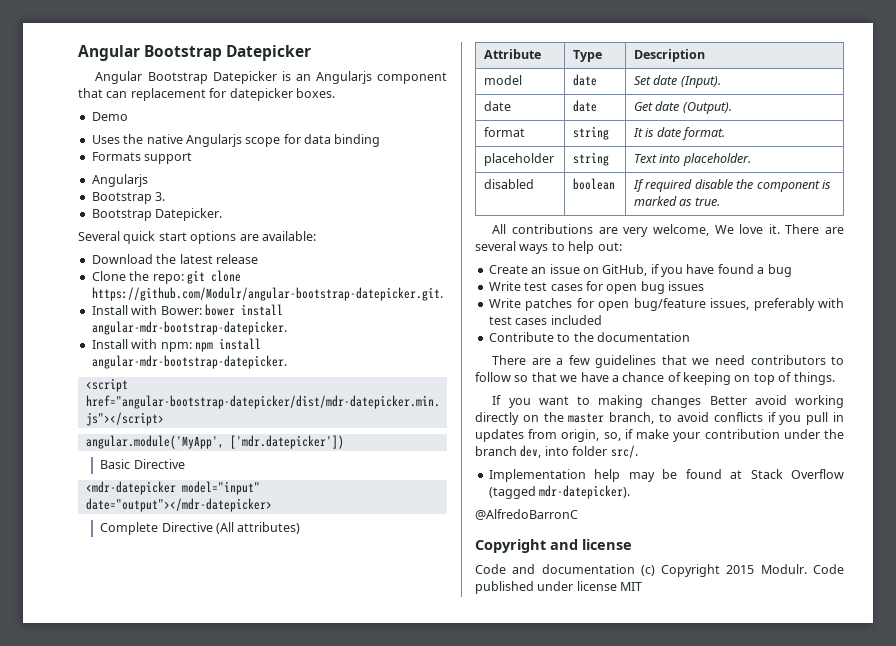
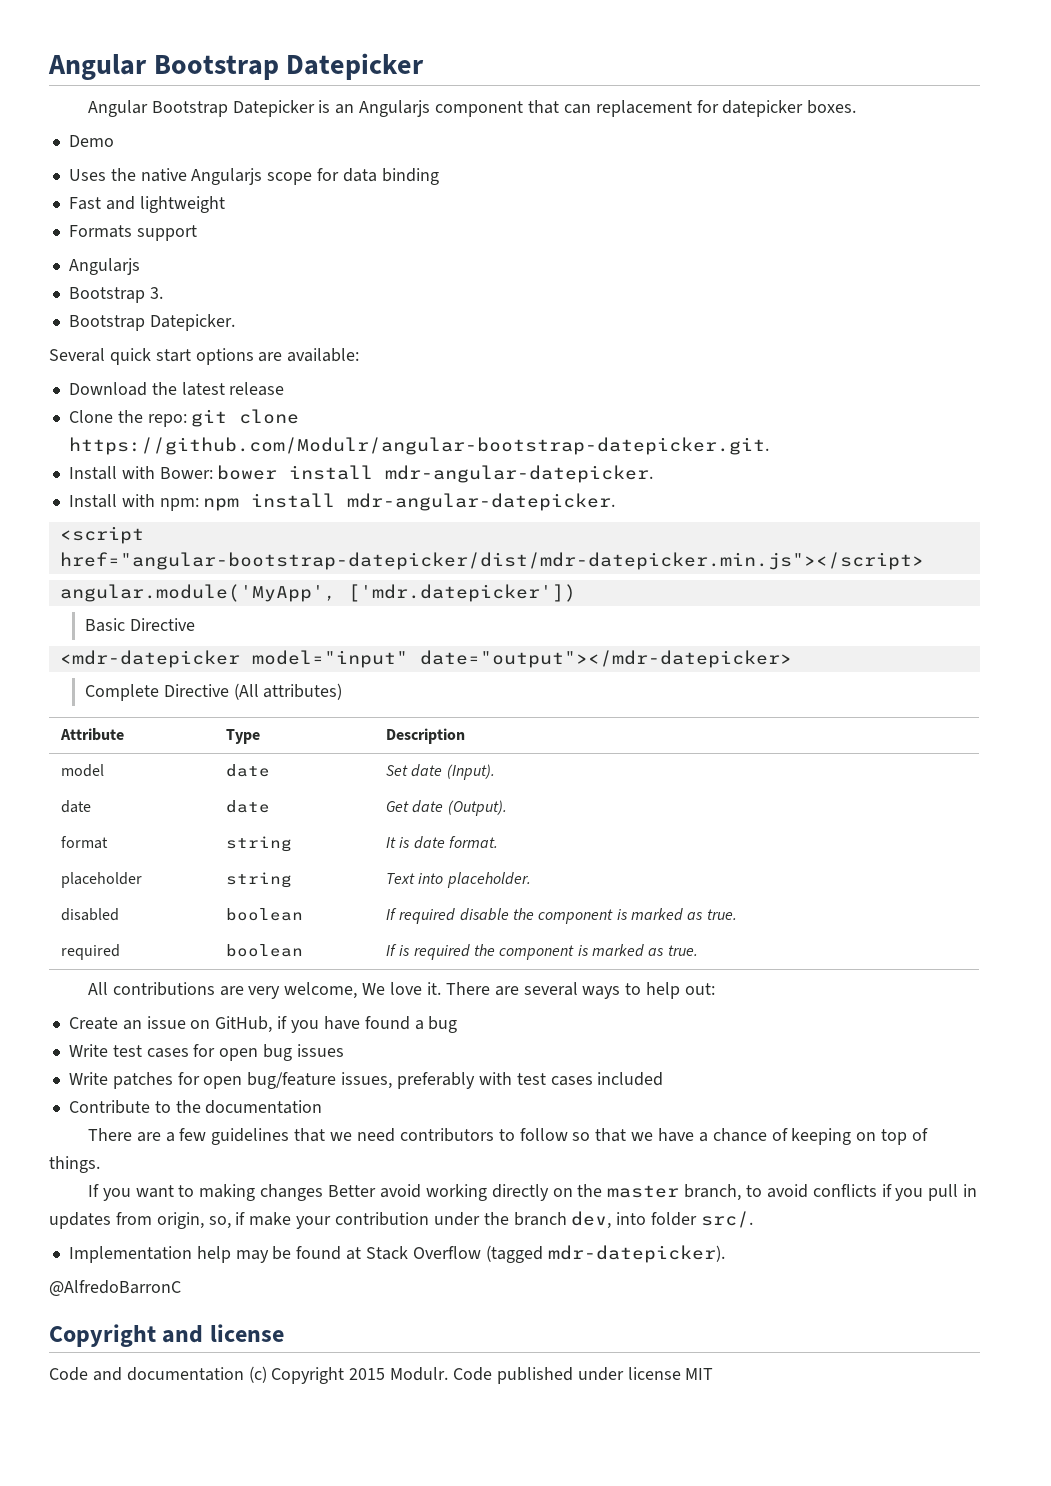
(381, 140) none -> [68,196,225,213] // Fast and lightweight
[91,321,287,335] angular-mdr-bootstrap-datepicker. -> [385,465,654,483] mdr-angular-datepicker.
[91,355,287,369] angular-mdr-bootstrap-datepicker. -> [347,493,616,511] mdr-angular-datepicker.
(720, 201) none -> [60,944,120,960] [225,944,303,957] [385,944,698,960] // required | boolean | If is required the component is marked as true.

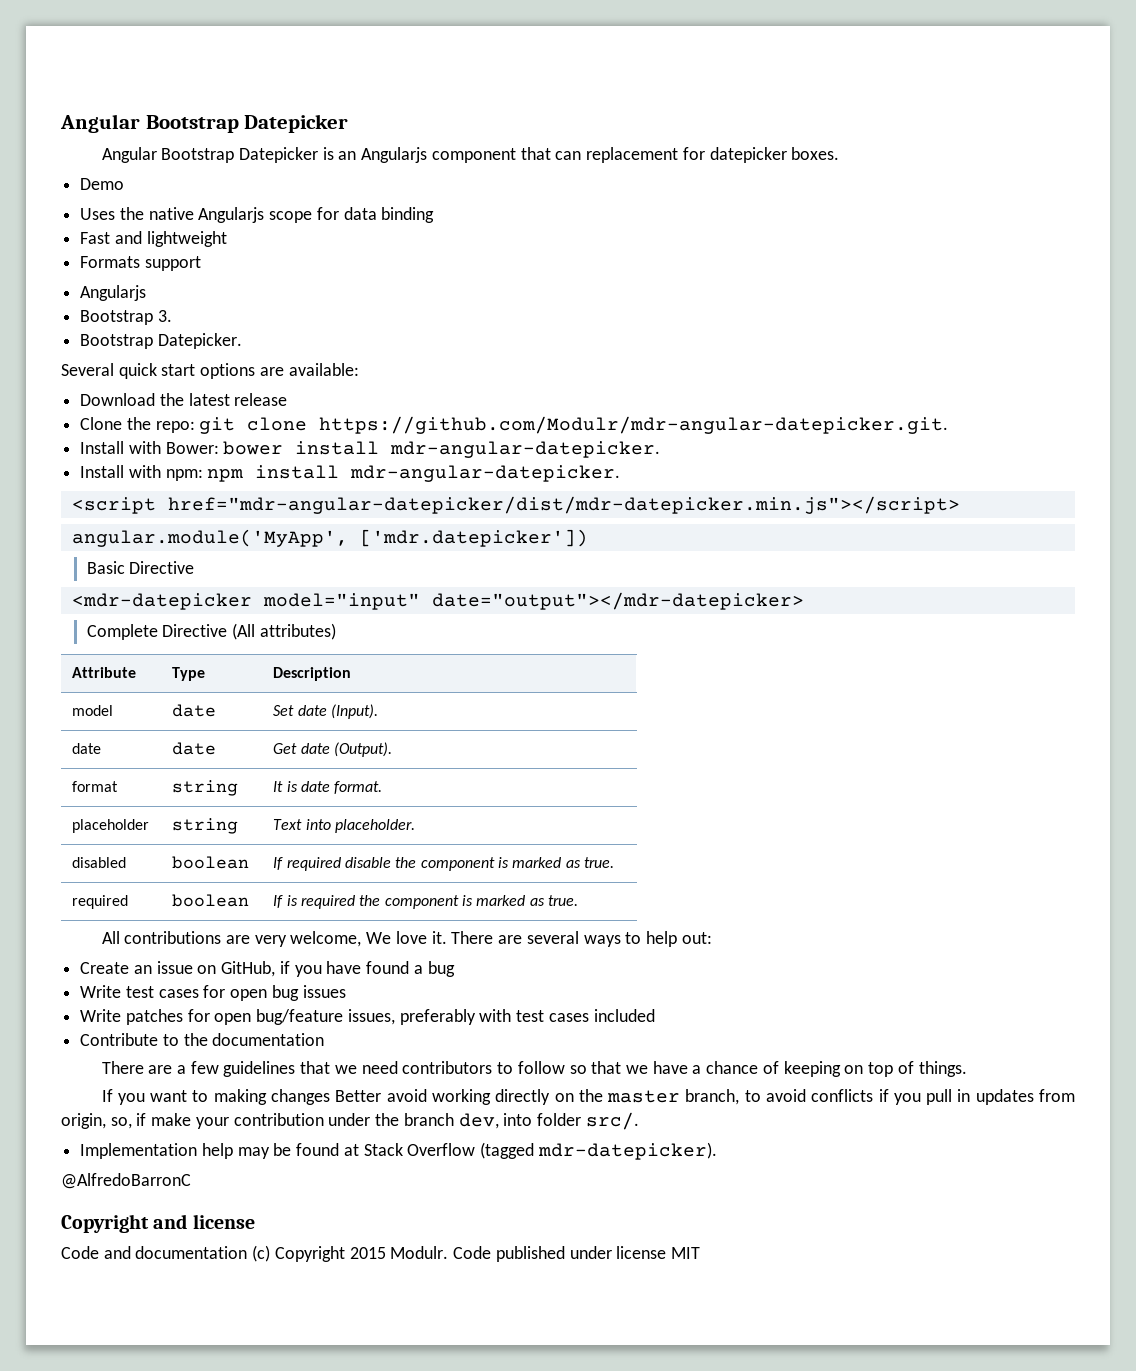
[68,437,769,455] https://github.com/Modulr/angular-bootstrap-datepicker.git. -> [319,416,949,434] https://github.com/Modulr/mdr-angular-datepicker.git.
[59,552,924,570] href="angular-bootstrap-datepicker/dist/mdr-datepicker.min.js"></script> -> [167,496,960,514] href="mdr-angular-datepicker/dist/mdr-datepicker.min.js"></script>

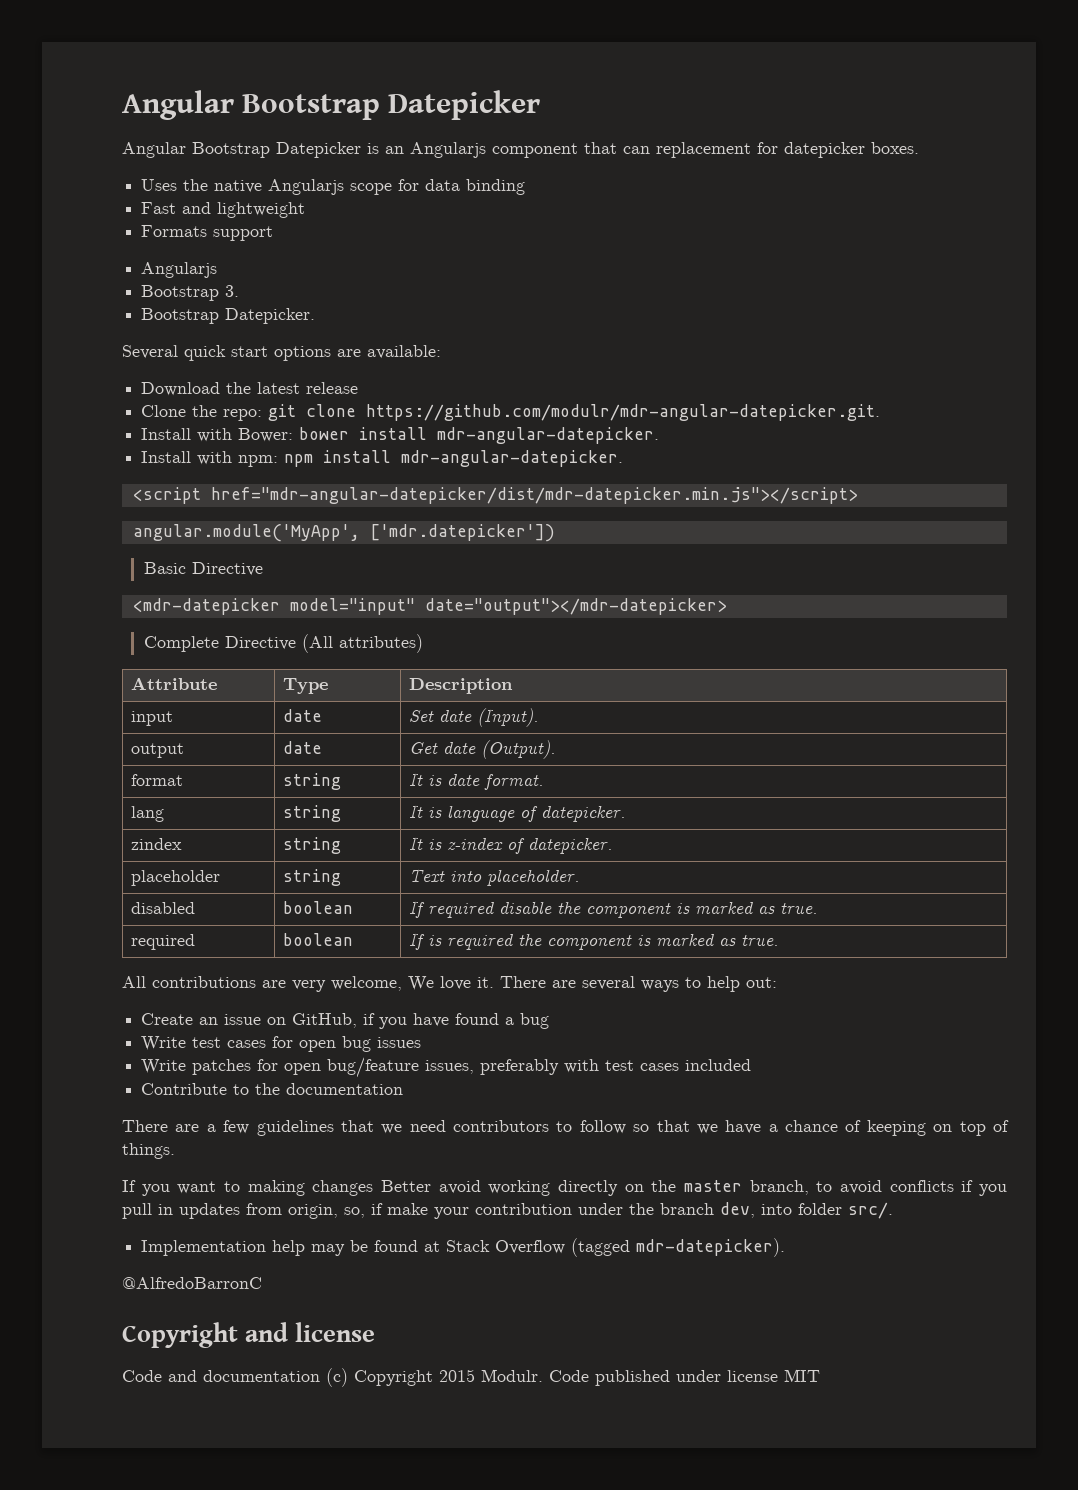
[80,178,125,190] // Demo -> (919, 148) none
[319,416,949,434] https://github.com/Modulr/mdr-angular-datepicker.git. -> [366,404,881,421] https://github.com/modulr/mdr-angular-datepicker.git.
[72,705,114,716] model -> [131,711,174,726] input
[72,743,102,754] date -> [131,743,185,758] output
(383, 787) none -> [131,806,165,822] [283,805,342,822] [409,805,627,822] [131,838,183,850] [283,837,342,854] [409,837,614,854] // lang | string | It is language of datepicker. // zindex | string | It is z-index of datepicker.

